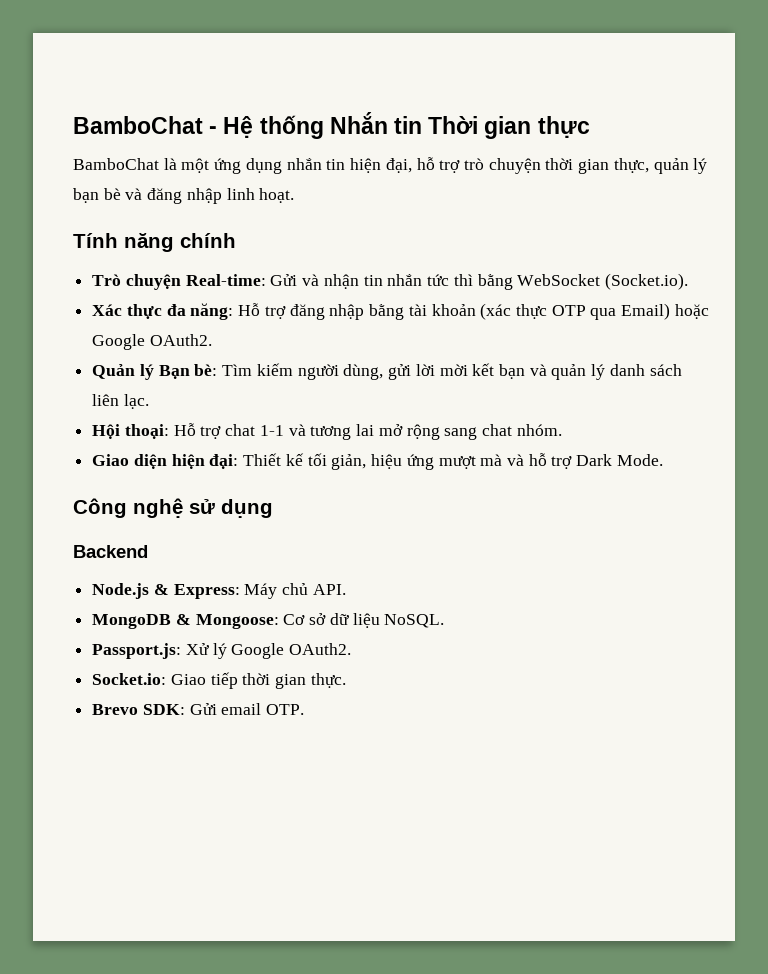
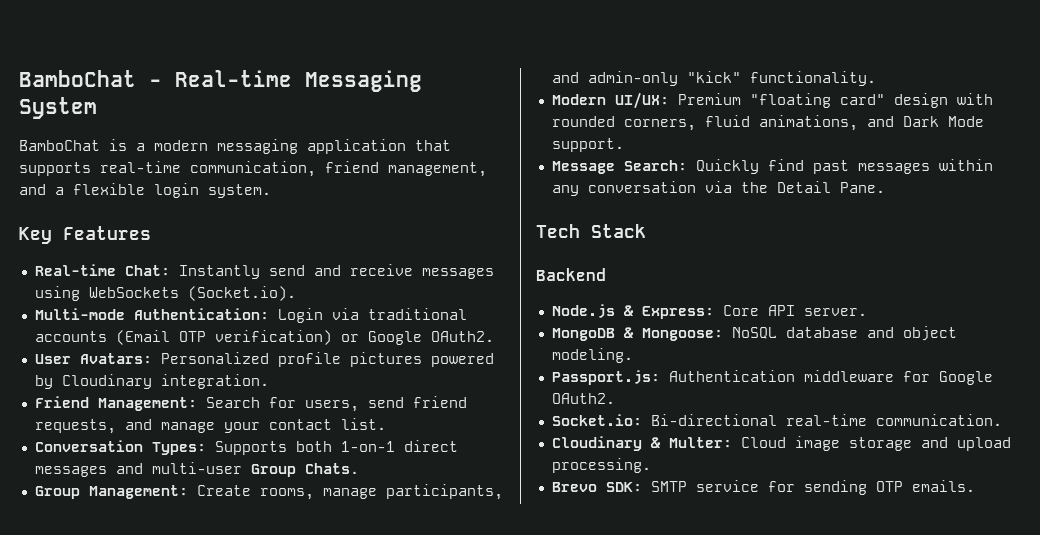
[223,112,590,139] [73,157,708,174] [73,188,295,204] [73,233,236,252] [92,273,688,290] [92,303,709,320] [92,334,212,350] [92,363,682,380] [92,394,149,409] [92,423,562,440] [92,453,663,470] [73,498,273,518] Hệ thống Nhắn tin Thời gian thực // BamboChat là một ứng dụng nhắn tin hiện đại, hỗ trợ trò chuyện thời gian thực, quản lý bạn bè và đăng nhập linh hoạt. // Tính năng chính // Trò chuyện Real-time: Gửi và nhận tin nhắn tức thì bằng WebSocket (Socket.io). // Xác thực đa năng: Hỗ trợ đăng nhập bằng tài khoản (xác thực OTP qua Email) hoặc Google OAuth2. // Quản lý Bạn bè: Tìm kiếm người dùng, gửi lời mời kết bạn và quản lý danh sách liên lạc. // Hội thoại: Hỗ trợ chat 1-1 và tương lai mở rộng sang chat nhóm. // Giao diện hiện đại: Thiết kế tối giản, hiệu ứng mượt mà và hỗ trợ Dark Mode. // Công nghệ sử dụng -> [175,70,422,92] [19,97,97,119] [19,139,451,154] [19,161,487,177] [19,183,271,198] [19,226,151,244] [34,264,494,279] [34,286,296,301] [34,308,467,323] [34,330,494,345] [34,352,494,367] [34,374,269,389] [34,396,467,412] [34,418,386,434] [34,440,458,455] [34,462,359,477] [34,484,503,500] [551,71,876,86] [551,92,993,109] [551,115,984,131] [551,138,624,152] [551,159,993,174] [551,181,885,196] [536,224,646,238] Real-time Messaging System // BamboChat is a modern messaging application that supports real-time communication, friend management, and a flexible login system. // Key Features // Real-time Chat: Instantly send and receive messages using WebSockets (Socket.io). // Multi-mode Authentication: Login via traditional accounts (Email OTP verification) or Google OAuth2. // User Avatars: Personalized profile pictures powered by Cloudinary integration. // Friend Management: Search for users, send friend requests, and manage your contact list. // Conversation Types: Supports both 1-on-1 direct messages and multi-user Group Chats. // Group Management: Create rooms, manage participants, and admin-only "kick" functionality. // Modern UI/UX: Premium "floating card" design with rounded corners, fluid animations, and Dark Mode support. // Message Search: Quickly find past messages within any conversation via the Detail Pane. // Tech Stack
[244,583,346,599] Máy chủ API. -> [722,305,867,316] Core API server.
[283,613,445,628] [92,643,352,659] [92,672,346,689] [92,703,305,715] Cơ sở dữ liệu NoSQL. // Passport.js: Xử lý Google OAuth2. // Socket.io: Giao tiếp thời gian thực. // Brevo SDK: Gửi email OTP. -> [731,326,957,341] [551,348,633,363] [551,370,993,385] [551,393,615,404] [551,414,1002,426] [551,436,1011,451] [551,458,651,473] [551,480,975,495] NoSQL database and object modeling. // Passport.js: Authentication middleware for Google OAuth2. // Socket.io: Bi-directional real-time communication. // Cloudinary & Multer: Cloud image storage and upload processing. // Brevo SDK: SMTP service for sending OTP emails.

